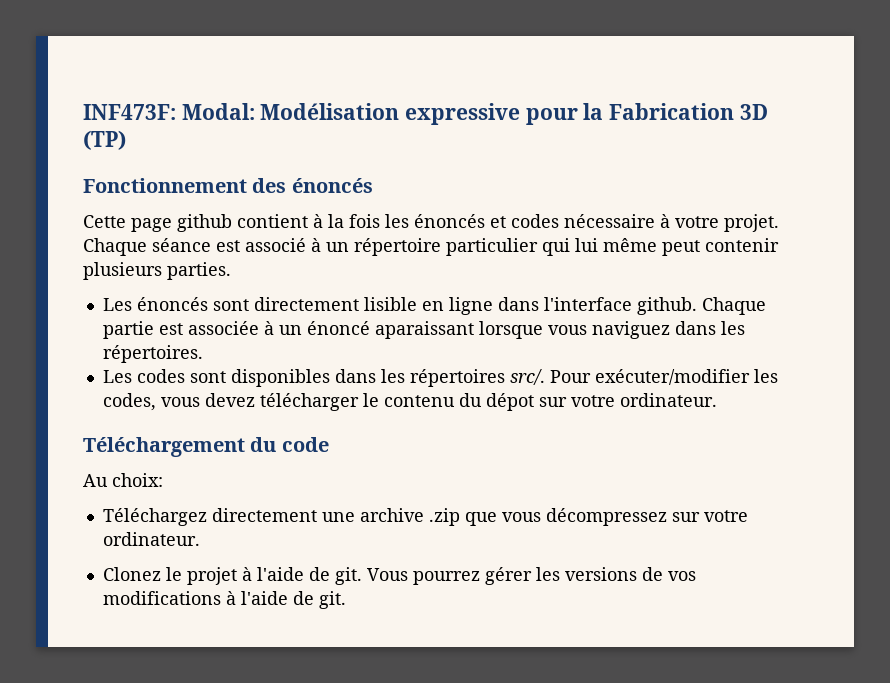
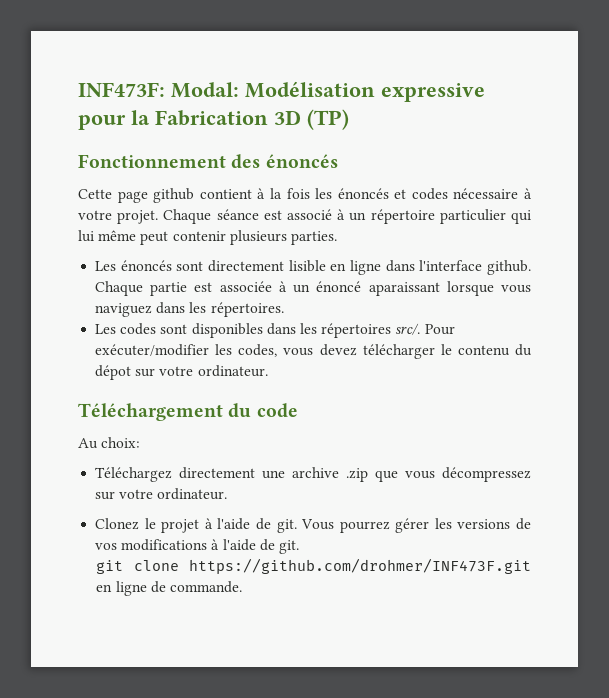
(346, 600) none -> [96,558,531,574] [96,581,242,596] // git clone https://github.com/drohmer/INF473F.git en ligne de commande.

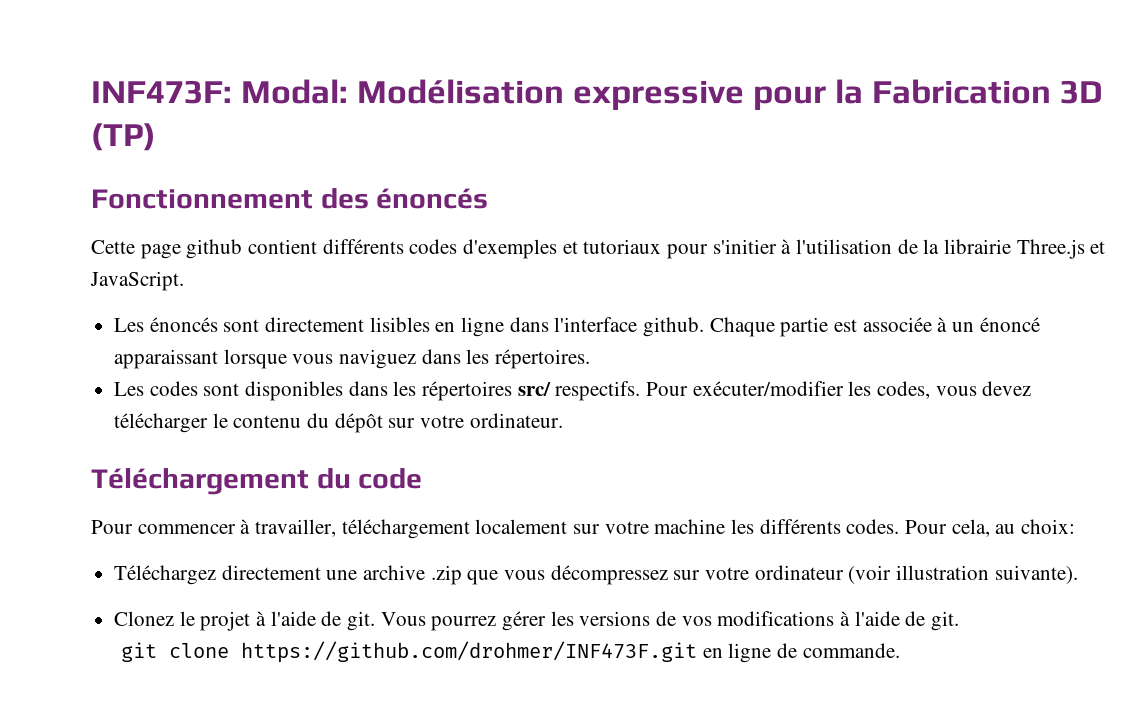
[257,188,532,200] [78,209,531,224] [78,230,337,245] à la fois les énoncés et codes nécessaire à votre projet. Chaque séance est associé à un répertoire particulier qui lui même peut contenir plusieurs parties. -> [322,239,1106,259] [90,271,184,291] différents codes d'exemples et tutoriaux pour s'initier à l'utilisation de la librairie Three.js et JavaScript.
[288,260,326,272] lisible -> [369,317,430,332] lisibles
[368,282,440,296] aparaissant -> [114,349,219,369] apparaissant
[395,323,421,335] src/. -> [517,381,641,401] src/ respectifs.
[95,365,132,380] dépot -> [334,413,383,433] dépôt
[78,438,98,449] Au -> [91,519,1016,539] Pour commencer à travailler, téléchargement localement sur votre machine les différents codes. Pour cela, au
[157,488,228,500] ordinateur. -> [754,565,1078,584] ordinateur (voir illustration suivante).

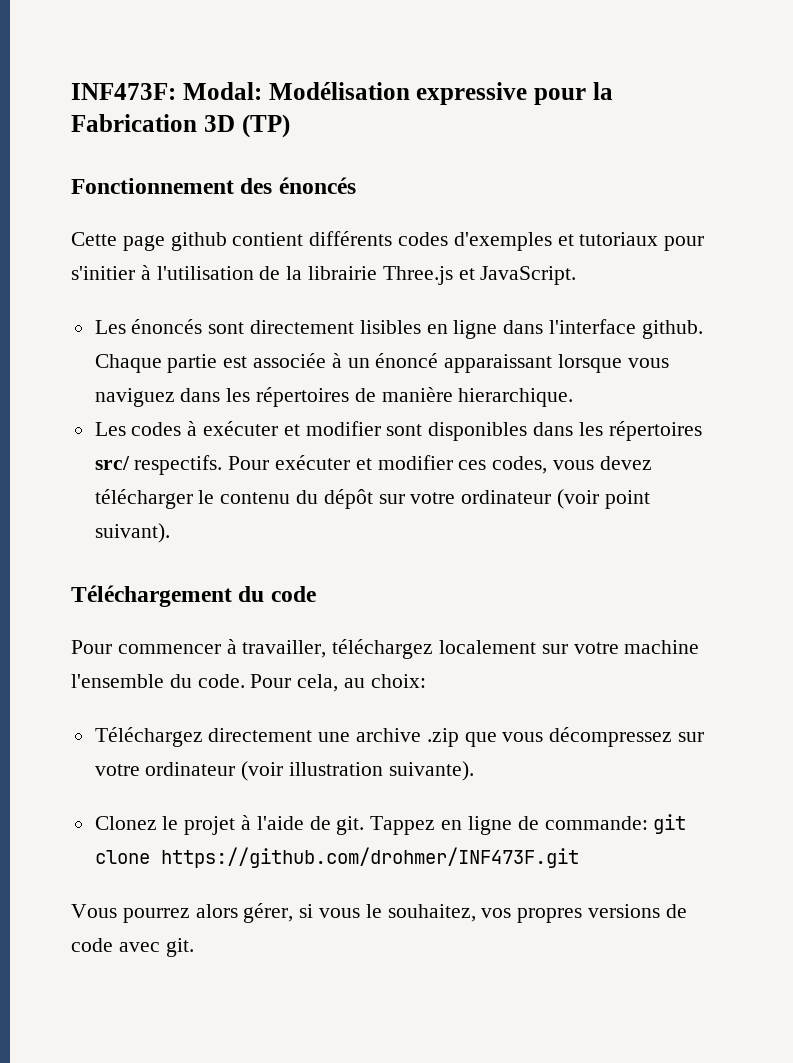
[495,349,591,369] [114,381,198,396] répertoires. // Les codes -> [256,387,574,407] [94,421,381,436] répertoires de manière hierarchique. // Les codes à exécuter et modifier
[692,381,872,396] exécuter/modifier les -> [275,455,487,470] exécuter et modifier ces
[469,413,563,428] ordinateur. -> [461,489,650,509] [94,523,170,543] ordinateur (voir point suivant).
[341,519,470,539] téléchargement -> [332,639,434,659] téléchargez
[731,519,900,534] les différents codes. -> [71,674,245,688] l'ensemble du code.
[380,611,960,631] [120,641,900,663] Vous pourrez gérer les versions de vos modifications à l'aide de git. // git clone https://github.com/drohmer/INF473F.git en ligne de commande. -> [370,814,687,835] [94,847,579,868] [71,903,687,923] [71,938,194,957] Tappez en ligne de commande: git clone https://github.com/drohmer/INF473F.git // Vous pourrez alors gérer, si vous le souhaitez, vos propres versions de code avec git.

